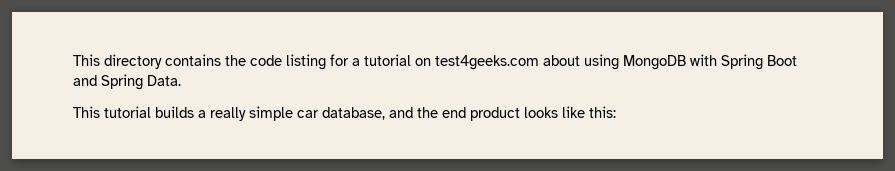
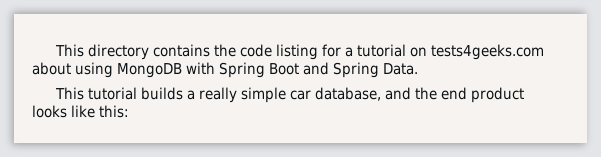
[435,55,539,70] test4geeks.com -> [430,44,544,60] tests4geeks.com

